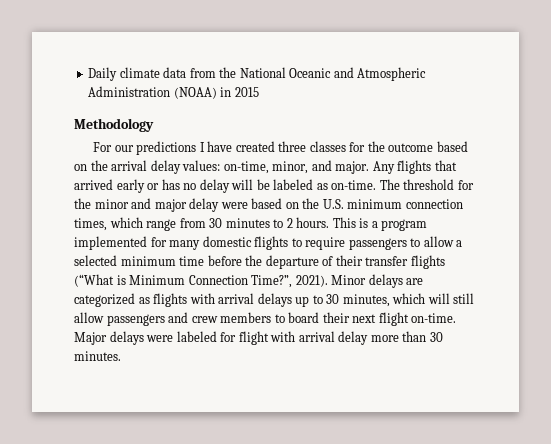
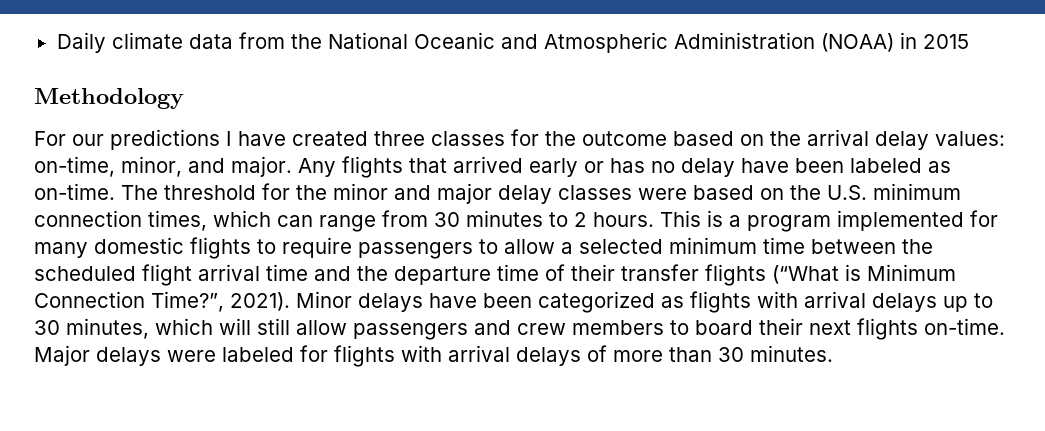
[231,179,270,190] will be -> [741,158,844,173] have been
(220, 205) none -> [558,185,632,200] classes
(143, 222) none -> [277,215,313,227] can
[207,255,242,266] before -> [811,239,933,254] [34,264,351,286] between the scheduled flight arrival time and
(319, 262) none -> [497,264,539,281] time
[406,278,424,285] are -> [429,293,532,308] have been
[378,312,409,326] flight -> [857,318,918,340] flights
[238,331,369,345] flight with arrival delay -> [334,345,607,367] flights with arrival delays of

